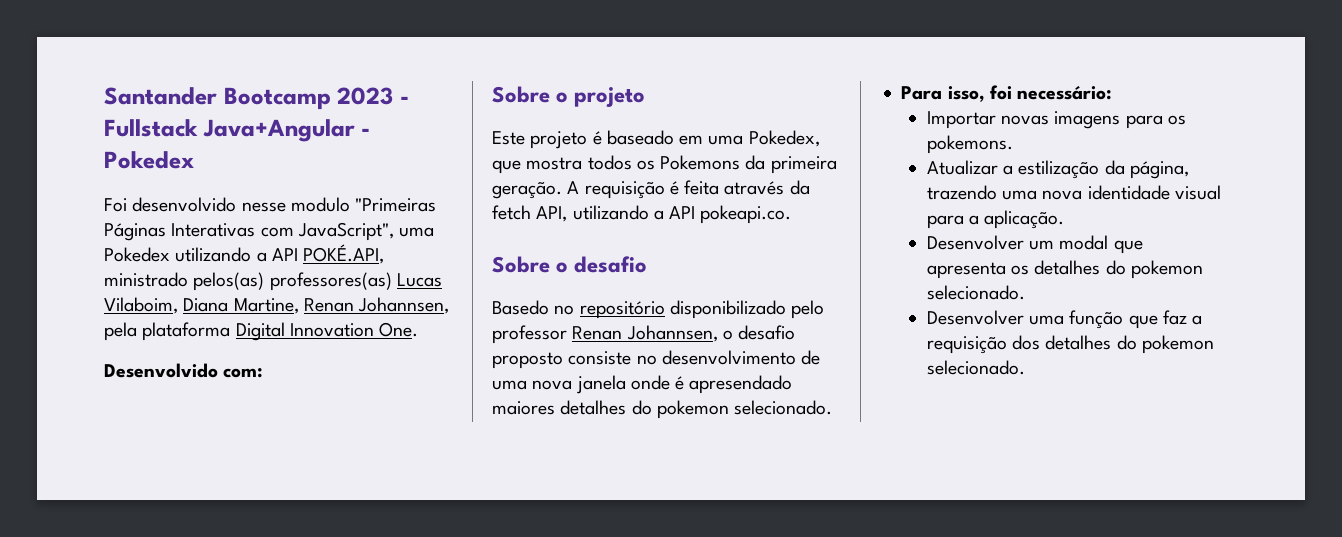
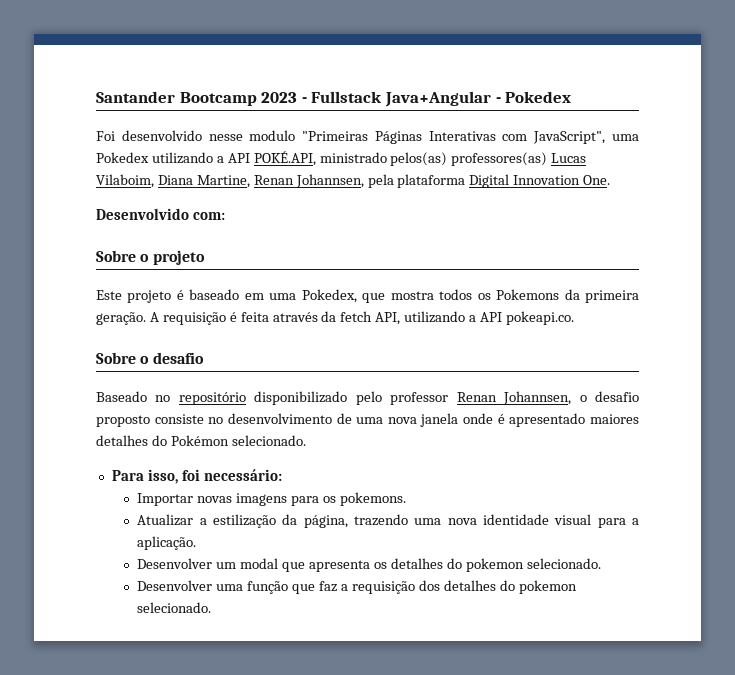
[492,300,549,315] Basedo -> [96,391,147,402] Baseado
[689,375,793,394] apresendado -> [509,413,586,427] apresentado
[656,400,729,419] pokemon -> [170,435,229,446] Pokémon

